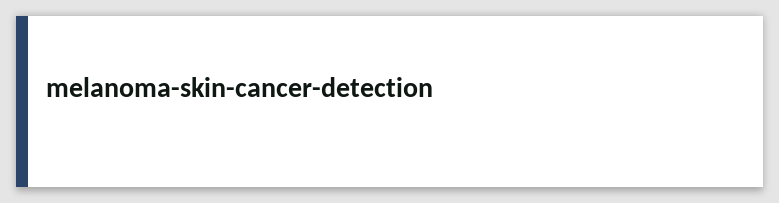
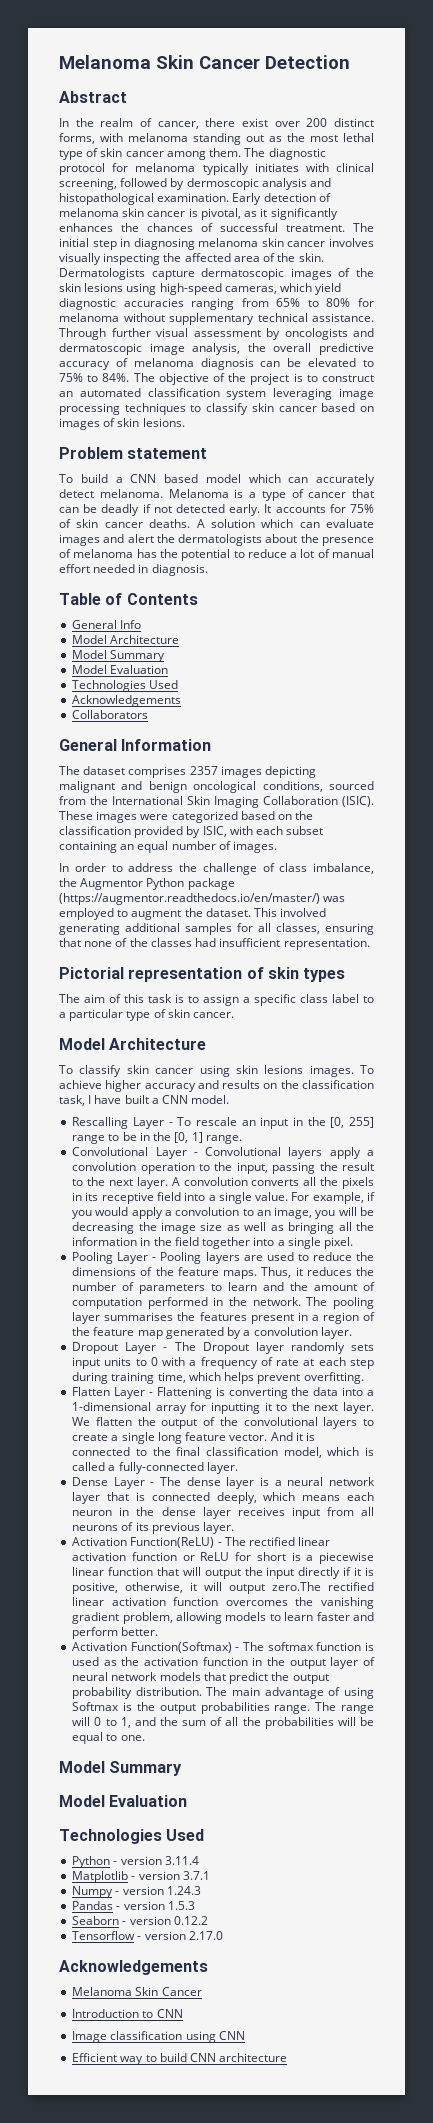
[46,77,433,97] melanoma-skin-cancer-detection -> [59,55,350,69] [59,91,127,103] [59,118,374,129] [59,133,374,145] [59,148,326,160] [59,163,374,175] [59,178,332,190] [59,193,331,205] [59,208,338,220] [59,223,374,232] [59,238,374,250] [59,253,324,265] [59,268,375,280] [59,283,342,295] [59,298,374,310] [59,313,374,325] [59,328,374,340] [59,343,374,355] [59,358,374,370] [59,373,374,385] [59,388,375,400] [59,403,374,415] [59,418,185,430] [59,447,208,459] [59,474,375,486] [59,489,374,501] [59,504,374,516] [59,519,374,528] [59,534,374,546] [59,549,374,561] [59,564,208,576] [59,593,198,605] [72,620,142,629] [72,635,180,644] [72,650,166,662] [72,665,169,674] [72,680,179,692] [72,695,182,707] [72,710,149,719] [59,739,212,751] [59,766,317,778] [59,781,374,793] [59,796,374,808] [59,811,314,823] [59,826,324,838] [59,841,278,853] [59,863,374,875] [59,878,235,890] [59,893,346,905] [59,908,327,920] [59,923,374,935] [59,938,370,950] [59,967,346,982] [59,994,374,1006] [59,1009,235,1021] [59,1038,207,1050] [59,1065,374,1077] [59,1080,374,1092] [59,1095,230,1106] [72,1117,374,1129] [72,1132,242,1144] [72,1147,375,1159] [72,1162,374,1174] [72,1177,374,1189] [72,1192,375,1204] [72,1207,374,1219] [72,1222,374,1234] [72,1237,354,1249] [72,1252,374,1264] [72,1267,374,1279] [72,1282,375,1294] [72,1297,374,1309] [72,1312,375,1324] [72,1327,352,1339] [72,1342,375,1354] [72,1357,374,1369] [72,1372,364,1384] [72,1387,374,1399] [72,1402,374,1414] [72,1417,374,1429] [72,1432,316,1444] [72,1447,375,1458] [72,1462,238,1474] [72,1477,375,1489] [72,1492,374,1504] [72,1507,374,1519] [72,1522,235,1534] [72,1537,331,1548] [72,1552,374,1564] [72,1567,374,1579] [72,1582,374,1594] [72,1597,374,1609] [72,1612,374,1624] [72,1627,159,1639] [72,1642,374,1653] [72,1657,375,1669] [72,1672,329,1684] [72,1687,374,1699] [72,1702,374,1714] [72,1717,374,1729] [72,1732,145,1744] [59,1761,183,1776] [59,1795,188,1807] [59,1829,205,1844] [72,1856,199,1868] [72,1871,210,1883] [72,1886,201,1898] [72,1901,195,1910] [72,1916,208,1925] [72,1931,223,1940] [59,1960,208,1975] [72,1987,202,1996] [72,2009,183,2018] [72,2031,245,2043] [72,2053,288,2065] Melanoma Skin Cancer Detection // Abstract // In the realm of cancer, there exist over 200 distinct forms, with melanoma standing out as the most lethal type of skin cancer among them. The diagnostic protocol for melanoma typically initiates with clinical screening, followed by dermoscopic analysis and histopathological examination. Early detection of melanoma skin cancer is pivotal, as it significantly enhances the chances of successful treatment. The initial step in diagnosing melanoma skin cancer involves visually inspecting the affected area of the skin. Dermatologists capture dermatoscopic images of the skin lesions using high-speed cameras, which yield diagnostic accuracies ranging from 65% to 80% for melanoma without supplementary technical assistance. Through further visual assessment by oncologists and dermatoscopic image analysis, the overall predictive accuracy of melanoma diagnosis can be elevated to 75% to 84%. The objective of the project is to construct an automated classification system leveraging image processing techniques to classify skin cancer based on images of skin lesions. // Problem statement // To build a CNN based model which can accurately detect melanoma. Melanoma is a type of cancer that can be deadly if not detected early. It accounts for 75% of skin cancer deaths. A solution which can evaluate images and alert the dermatologists about the presence of melanoma has the potential to reduce a lot of manual effort needed in diagnosis. // Table of Contents // General Info // Model Architecture // Model Summary // Model Evaluation // Technologies Used // Acknowledgements // Collaborators // General Information // The dataset comprises 2357 images depicting malignant and benign oncological conditions, sourced from the International Skin Imaging Collaboration (ISIC). These images were categorized based on the classification provided by ISIC, with each subset containing an equal number of images. // In order to address the challenge of class imbalance, the Augmentor Python package (https://augmentor.readthedocs.io/en/master/) was employed to augment the dataset. This involved generating additional samples for all classes, ensuring that none of the classes had insufficient representation. // Pictorial representation of skin types // The aim of this task is to assign a specific class label to a particular type of skin cancer. // Model Architecture // To classify skin cancer using skin lesions images. To achieve higher accuracy and results on the classification task, I have built a CNN model. // Rescalling Layer - To rescale an input in the [0, 255] range to be in the [0, 1] range. // Convolutional Layer - Convolutional layers apply a convolution operation to the input, passing the result to the next layer. A convolution converts all the pixels in its receptive field into a single value. For example, if you would apply a convolution to an image, you will be decreasing the image size as well as bringing all the information in the field together into a single pixel. // Pooling Layer - Pooling layers are used to reduce the dimensions of the feature maps. Thus, it reduces the number of parameters to learn and the amount of computation performed in the network. The pooling layer summarises the features present in a region of the feature map generated by a convolution layer. // Dropout Layer - The Dropout layer randomly sets input units to 0 with a frequency of rate at each step during training time, which helps prevent overfitting. // Flatten Layer - Flattening is converting the data into a 1-dimensional array for inputting it to the next layer. We flatten the output of the convolutional layers to create a single long feature vector. And it is connected to the final classification model, which is called a fully-connected layer. // Dense Layer - The dense layer is a neural network layer that is connected deeply, which means each neuron in the dense layer receives input from all neurons of its previous layer. // Activation Function(ReLU) - The rectified linear activation function or ReLU for short is a piecewise linear function that will output the input directly if it is positive, otherwise, it will output zero.The rectified linear activation function overcomes the vanishing gradient problem, allowing models to learn faster and perform better. // Activation Function(Softmax) - The softmax function is used as the activation function in the output layer of neural network models that predict the output probability distribution. The main advantage of using Softmax is the output probabilities range. The range will 0 to 1, and the sum of all the probabilities will be equal to one. // Model Summary // Model Evaluation // Technologies Used // Python - version 3.11.4 // Matplotlib - version 3.7.1 // Numpy - version 1.24.3 // Pandas - version 1.5.3 // Seaborn - version 0.12.2 // Tensorflow - version 2.17.0 // Acknowledgements // Melanoma Skin Cancer // Introduction to CNN // Image classification using CNN // Efficient way to build CNN architecture

